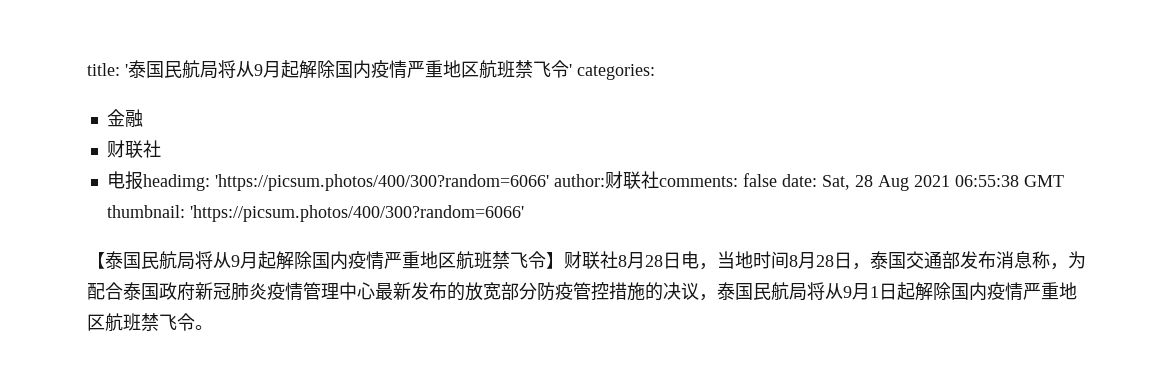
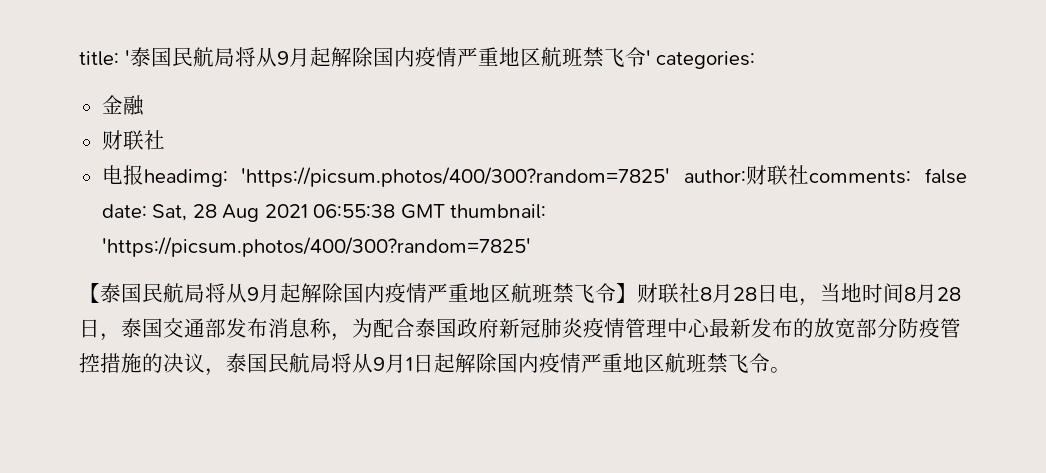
[214,174,549,191] 'https://picsum.photos/400/300?random=6066' -> [241,167,671,187] 'https://picsum.photos/400/300?random=7825'
[189,205,524,222] 'https://picsum.photos/400/300?random=6066' -> [101,237,531,257] 'https://picsum.photos/400/300?random=7825'

